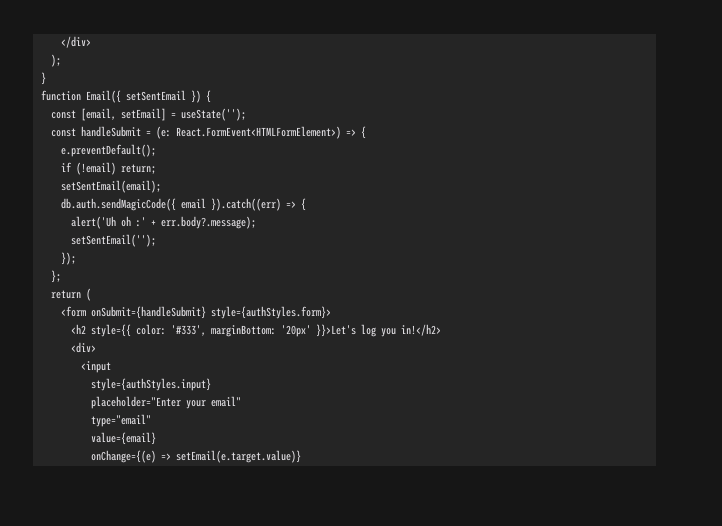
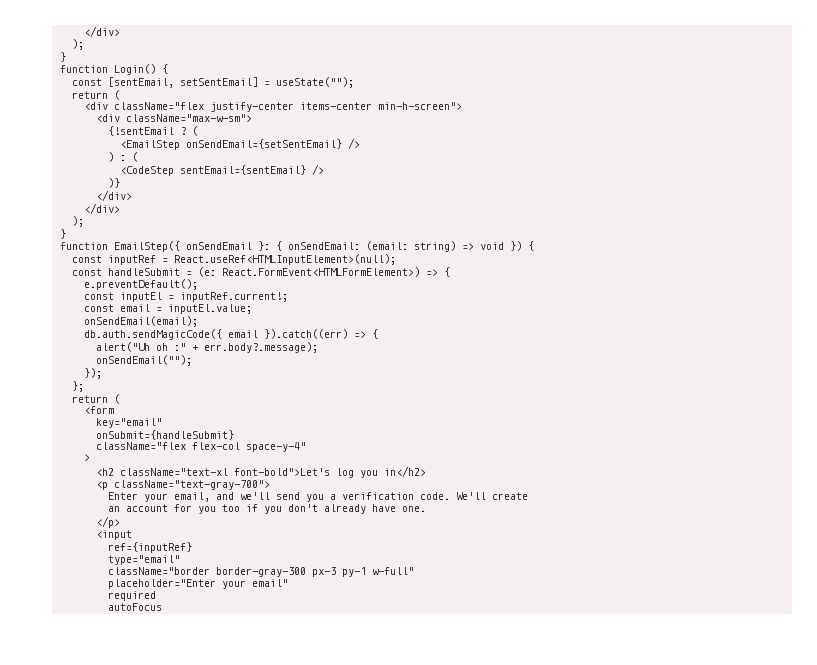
[60,36,91,48] [50,54,61,67] [40,72,46,85] [40,90,186,103] </div> // ); // } // function Email({ setSentEmail -> [83,26,120,37] [71,39,84,50] [59,52,66,62] [59,64,168,75] [71,77,354,88] [71,90,120,100] [83,102,462,112] [95,114,252,122] [107,126,198,136] [119,138,360,150] [107,152,138,162] [119,164,324,176] [107,178,120,188] [95,190,132,201] [83,203,120,214] [71,216,84,227] [59,229,66,239] [59,241,504,252] </div> // ); // } // function Login() { // const [sentEmail, setSentEmail] = useState(""); // return ( // <div className="flex justify-center items-center min-h-screen"> // <div className="max-w-sm"> // {!sentEmail ? ( // <EmailStep onSendEmail={setSentEmail} /> // ) : ( // <CodeStep sentEmail={sentEmail} /> // )} // </div> // </div> // ); // } // function EmailStep({ onSendEmail }: { onSendEmail: (email: string) => void
[80,108,246,121] [email, setEmail] = useState(''); -> [107,254,396,265] inputRef = React.useRef<HTMLInputElement>(null);
[60,162,156,175] [60,180,161,193] if (!email) return; // setSentEmail(email); -> [83,292,288,302] [83,304,252,314] [83,316,198,327] const inputEl = inputRef.current!; // const email = inputEl.value; // onSendEmail(email);
[70,216,146,229] alert('Uh oh :' -> [95,342,186,352] alert("Uh oh :"
[70,234,156,247] setSentEmail(''); -> [95,355,192,366] onSendEmail("");
(86, 311) none -> [95,418,162,428] // key="email" //
[210,306,331,319] [70,324,441,337] [70,342,96,353] [80,361,111,373] [90,378,211,391] [90,396,241,409] [90,414,151,427] [90,432,156,445] [90,450,301,463] style={authStyles.form}> // <h2 style={{ color: '#333', marginBottom: '20px' }}>Let's log you in!</h2> // <div> // <input // style={authStyles.input} // placeholder="Enter your email" // type="email" // value={email} // onChange={(e) => setEmail(e.target.value)} -> [95,442,306,452] [83,454,90,461] [95,466,426,478] [95,480,270,490] [107,492,528,502] [107,504,426,514] [95,516,120,528] [95,530,132,540] [107,542,192,553] [107,555,180,565] [107,567,414,577] [107,579,288,589] [107,591,156,601] [107,603,162,611] // className="flex flex-col space-y-4" // > // <h2 className="text-xl font-bold">Let's log you in</h2> // <p className="text-gray-700"> // Enter your email, and we'll send you a verification code. We'll create // an account for you too if you don't already have one. // </p> // <input // ref={inputRef} // type="email" // className="border border-gray-300 px-3 py-1 w-full" // placeholder="Enter your email" // required // autoFocus

